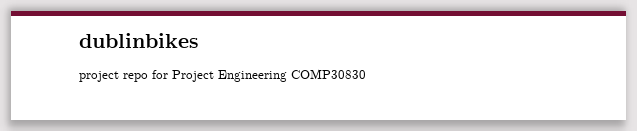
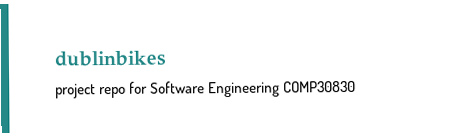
[172,70,214,82] Project -> [150,81,206,94] Software

